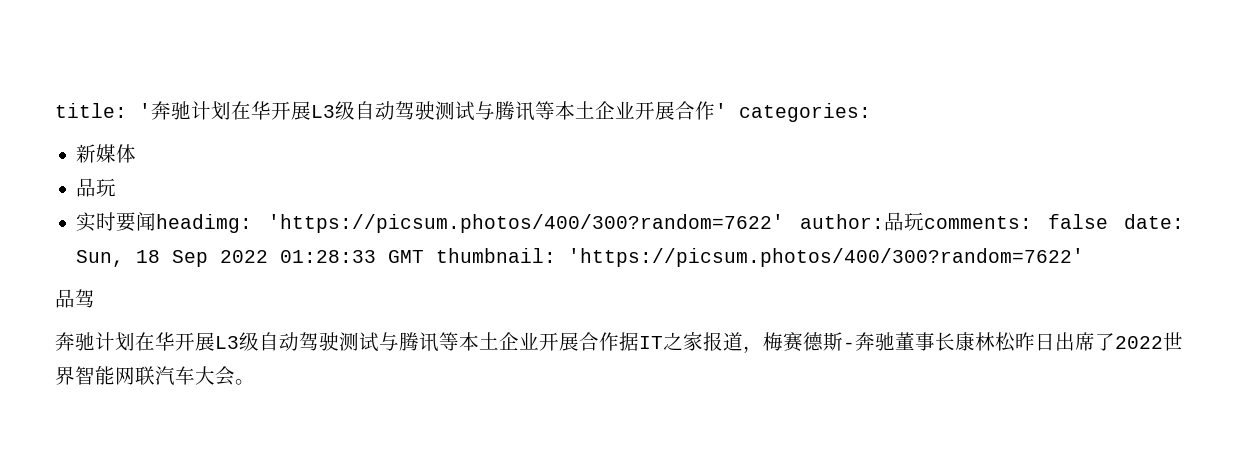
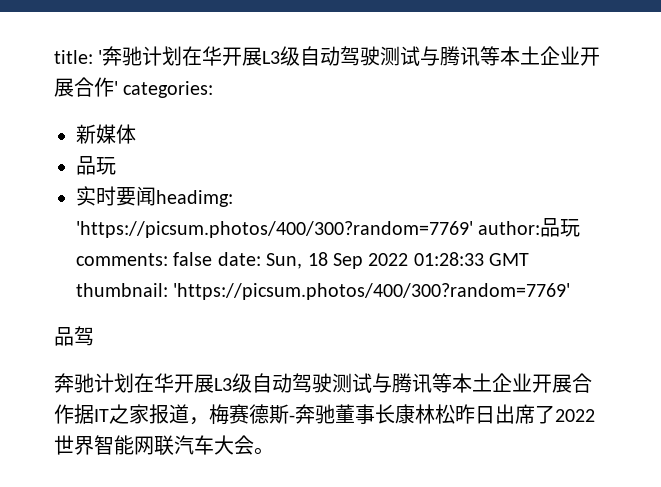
[268,214,785,233] 'https://picsum.photos/400/300?random=7622' -> [76,221,473,238] 'https://picsum.photos/400/300?random=7769'
[568,248,1085,267] 'https://picsum.photos/400/300?random=7622' -> [173,283,571,300] 'https://picsum.photos/400/300?random=7769'

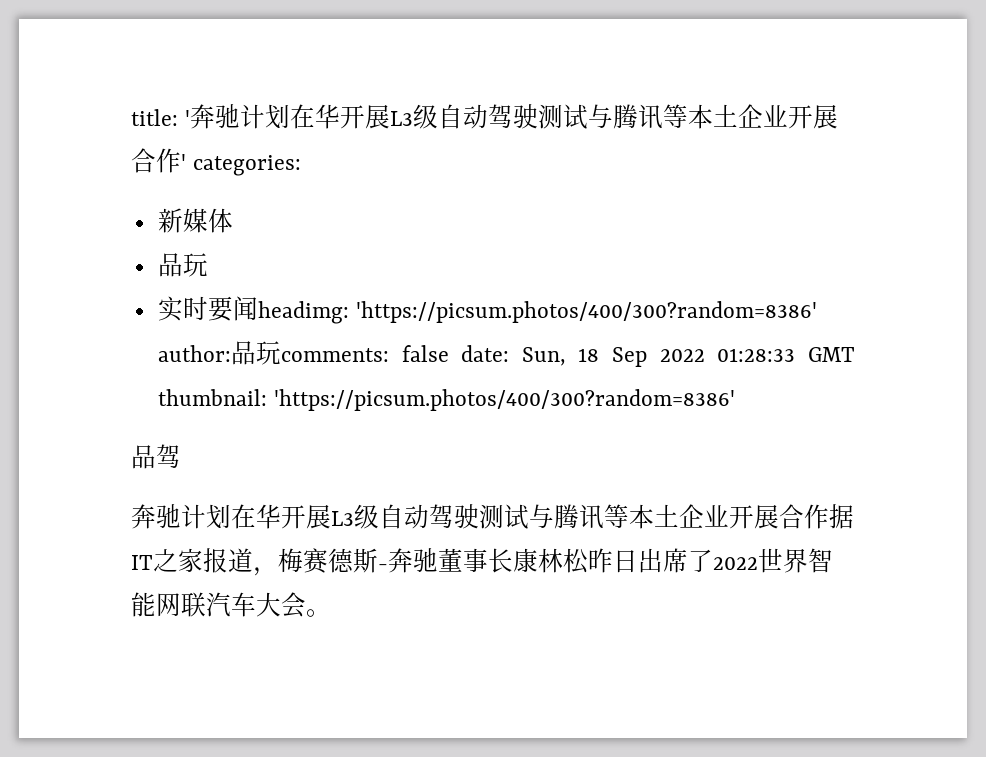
[76,221,473,238] 'https://picsum.photos/400/300?random=7769' -> [355,301,817,323] 'https://picsum.photos/400/300?random=8386'
[173,283,571,300] 'https://picsum.photos/400/300?random=7769' -> [273,389,735,411] 'https://picsum.photos/400/300?random=8386'

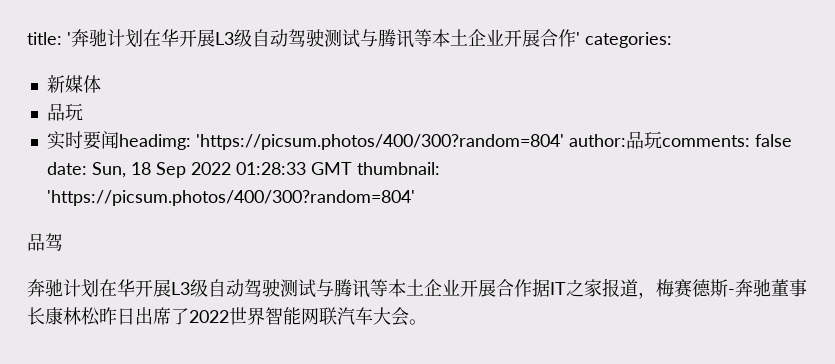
[355,301,817,323] 'https://picsum.photos/400/300?random=8386' -> [195,134,564,150] 'https://picsum.photos/400/300?random=804'
[273,389,735,411] 'https://picsum.photos/400/300?random=8386' -> [46,190,415,206] 'https://picsum.photos/400/300?random=804'

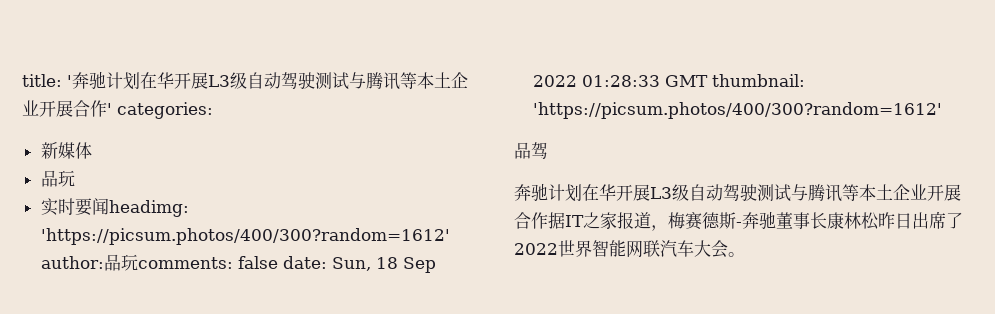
[195,134,564,150] 'https://picsum.photos/400/300?random=804' -> [40,228,450,245] 'https://picsum.photos/400/300?random=1612'
[46,190,415,206] 'https://picsum.photos/400/300?random=804' -> [532,102,942,119] 'https://picsum.photos/400/300?random=1612'

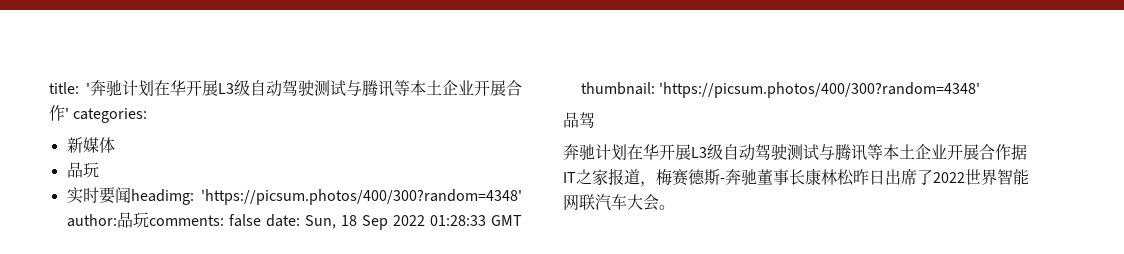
[40,228,450,245] 'https://picsum.photos/400/300?random=1612' -> [200,189,522,205] 'https://picsum.photos/400/300?random=4348'
[532,102,942,119] 'https://picsum.photos/400/300?random=1612' -> [658,82,980,98] 'https://picsum.photos/400/300?random=4348'

